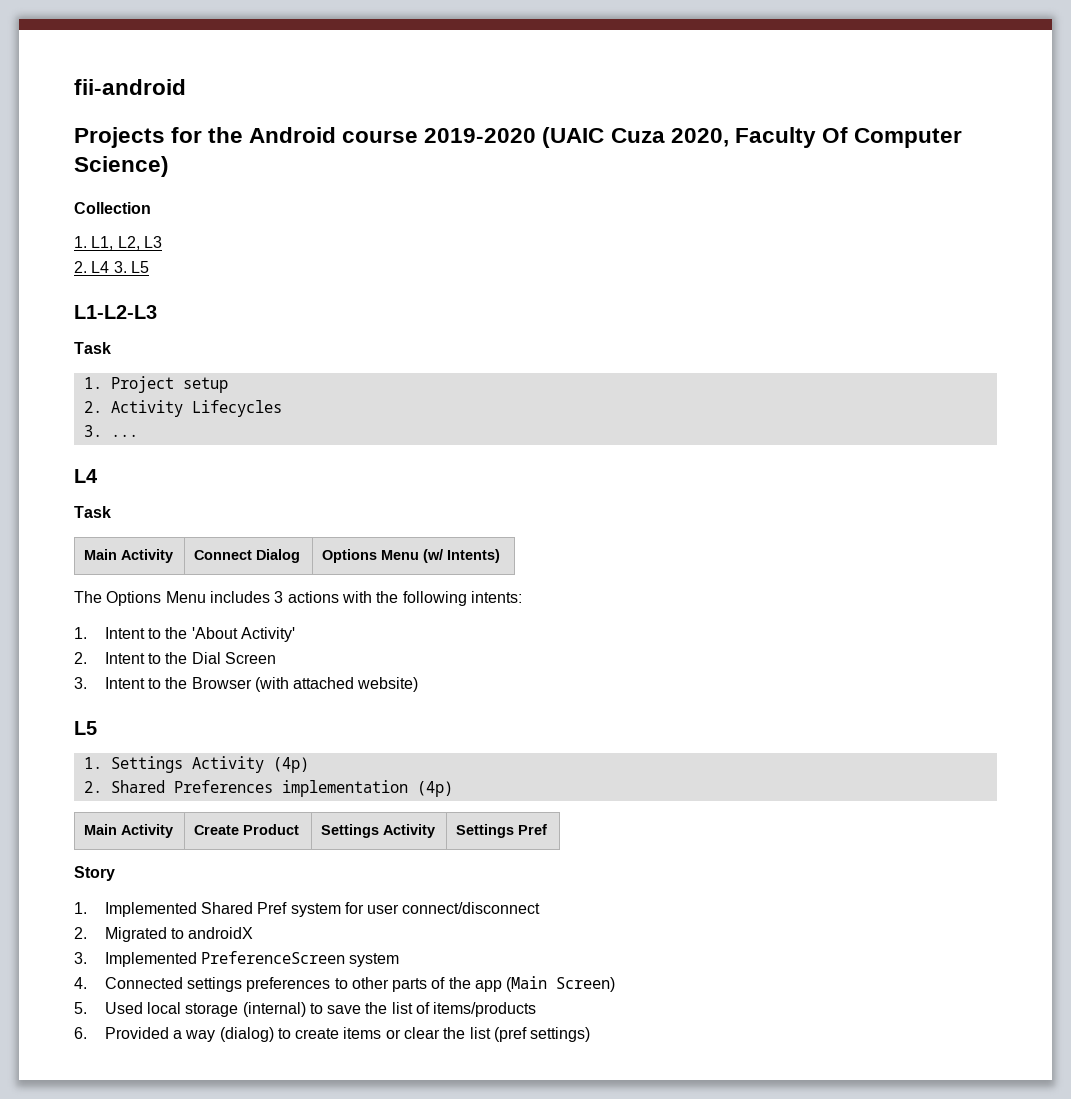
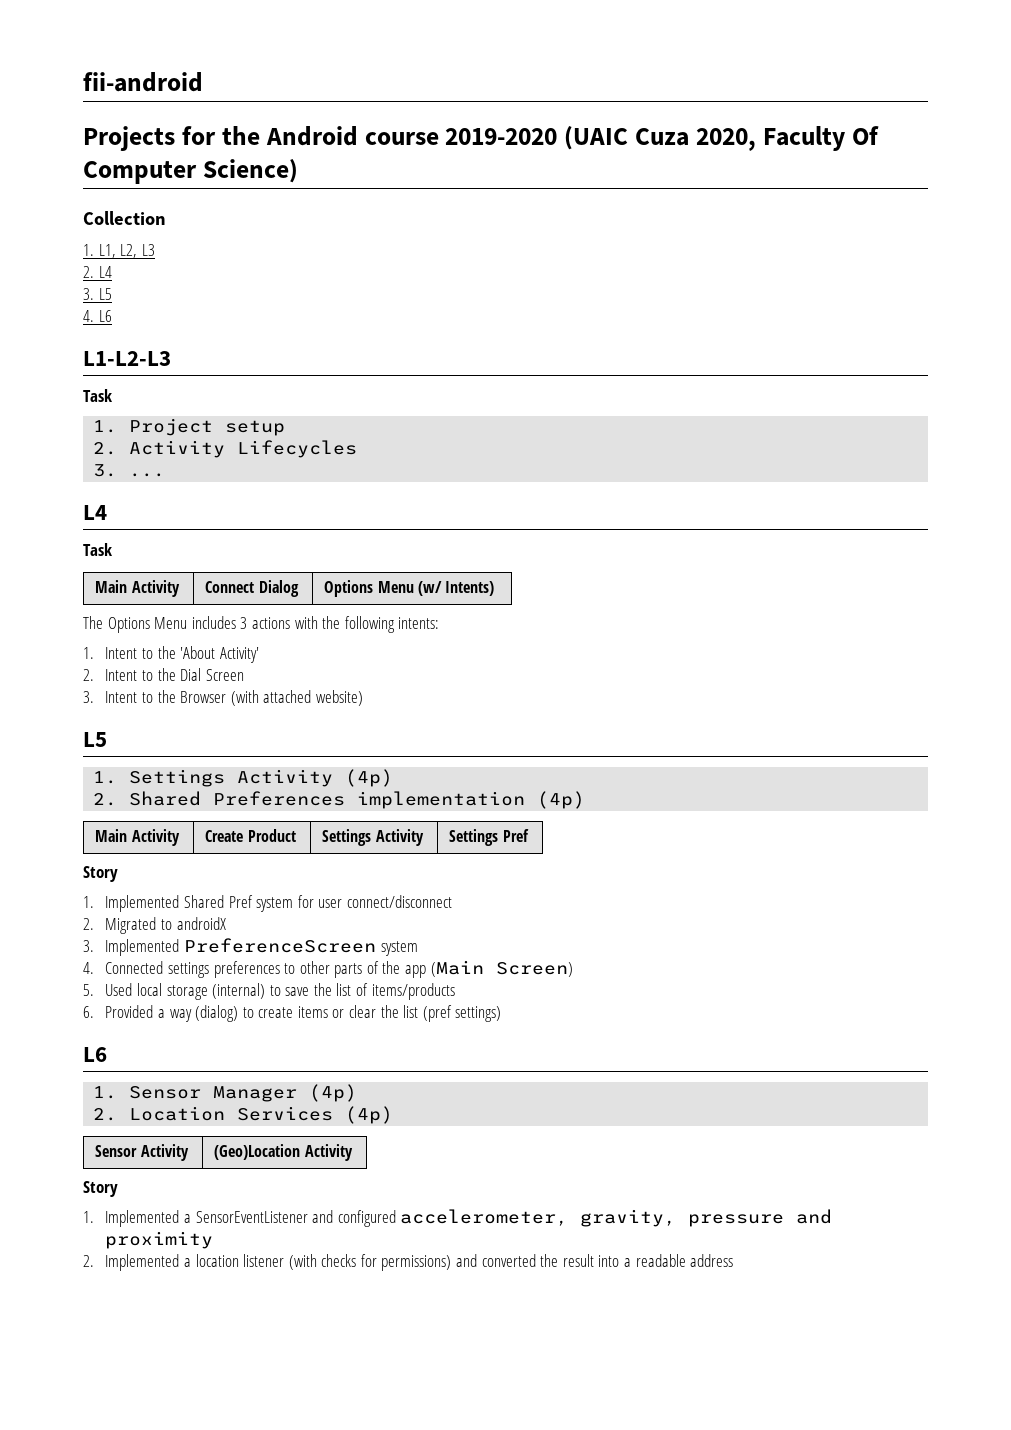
(110, 267) none -> (112, 272) //
(149, 267) none -> [83,310,112,322] // 4. L6
(591, 1034) none -> [83,1047,107,1062] [93,1084,358,1102] [93,1106,394,1124] [95,1144,189,1161] [214,1144,353,1161] [83,1181,118,1197] [83,1209,833,1227] [105,1231,214,1249] [83,1254,734,1271] // L6 // 1. Sensor Manager (4p) // 2. Location Services (4p) // Sensor Activity | (Geo)Location Activity // Story // 1. Implemented a SensorEventListener and configured accelerometer, gravity, pressure and proximity // 2. Implemented a location listener (with checks for permissions) and converted the result into a readable address

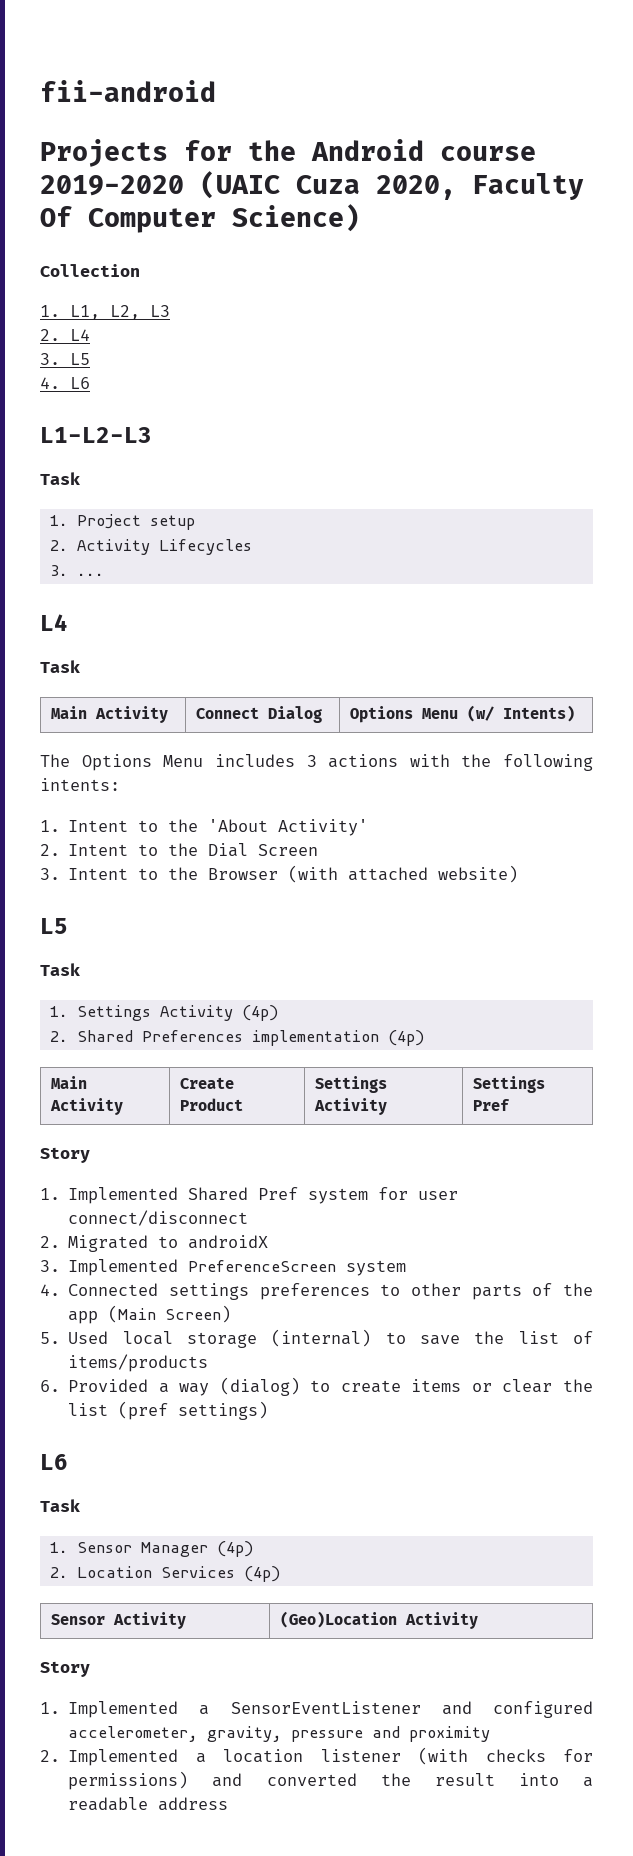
(107, 739) none -> [40,963,80,976] // Task
(107, 1054) none -> [40,1499,80,1512] // Task

